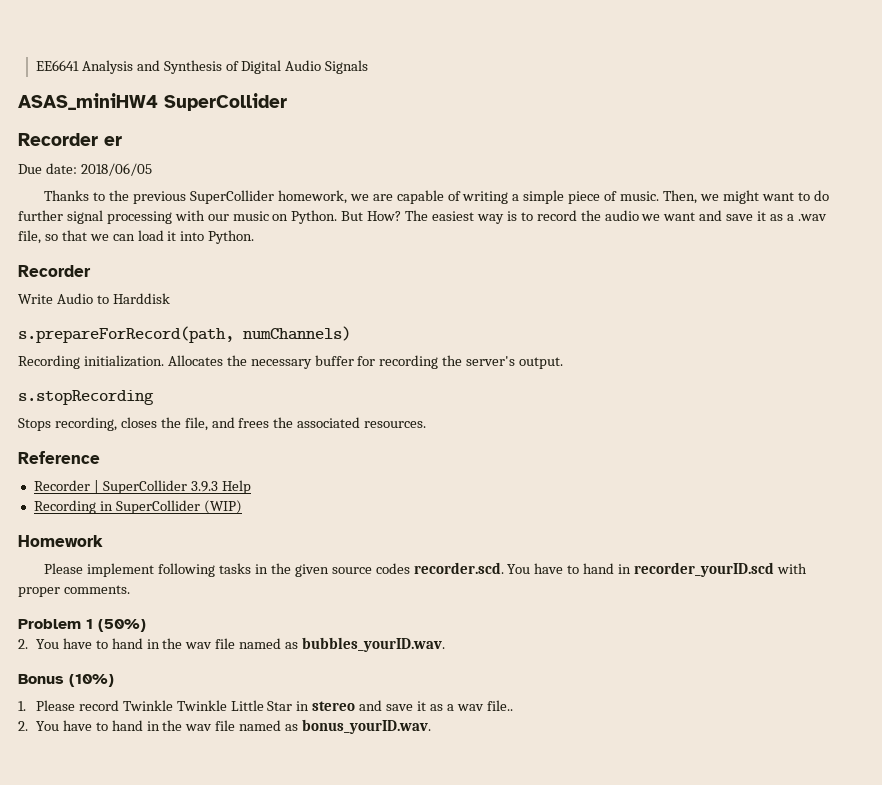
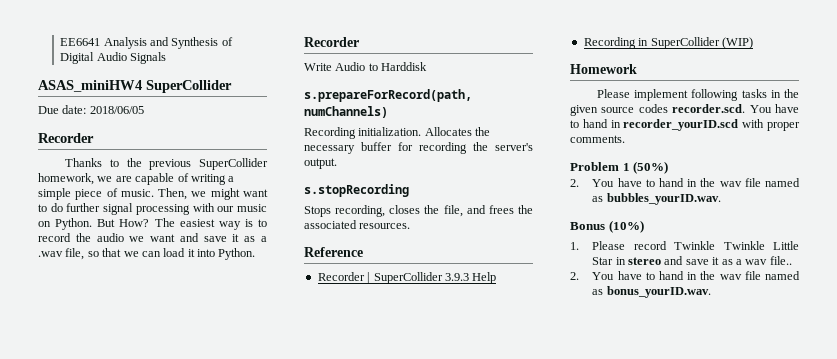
[18,133,122,146] // Recorder er -> (232, 86) none
(152, 169) none -> [38,133,94,143] // Recorder

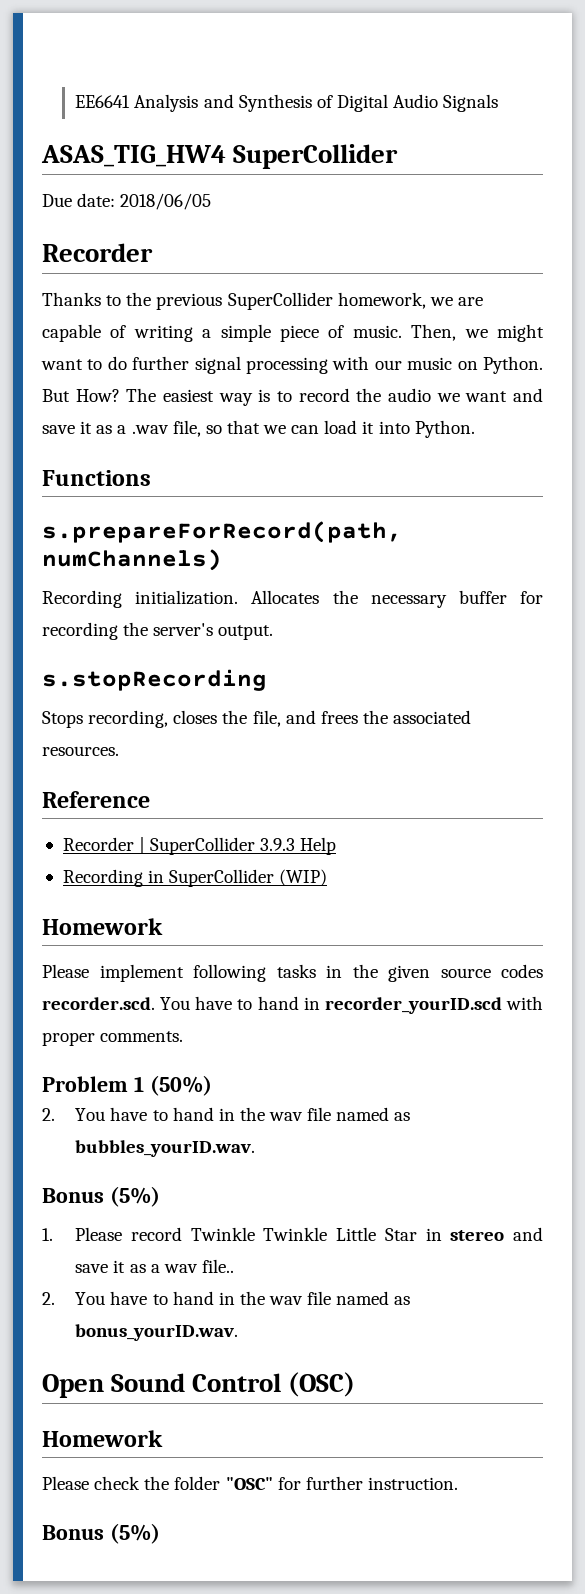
[38,80,142,92] ASAS_miniHW4 -> [41,145,226,167] ASAS_TIG_HW4
[304,37,359,47] [304,62,428,71] Recorder // Write Audio to Harddisk -> [42,470,151,486] Functions
[608,220,644,233] (10%) -> [109,1186,160,1207] (5%)
(711, 292) none -> [42,1372,356,1398] [42,1430,163,1447] [42,1476,458,1490] [42,1523,160,1544] // Open Sound Control (OSC) // Homework // Please check the folder "OSC" for further instruction. // Bonus (5%)

